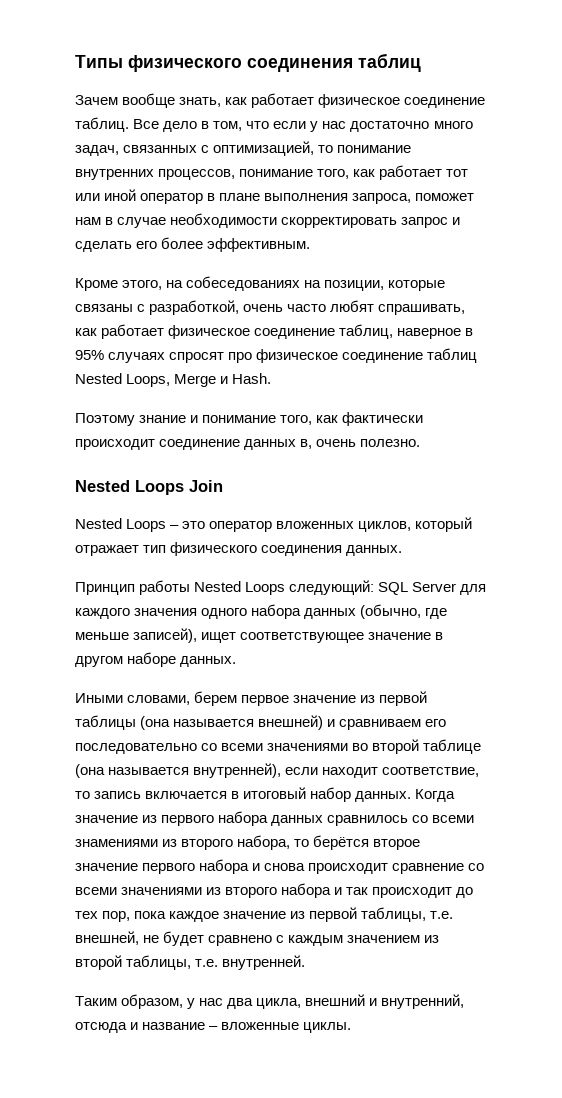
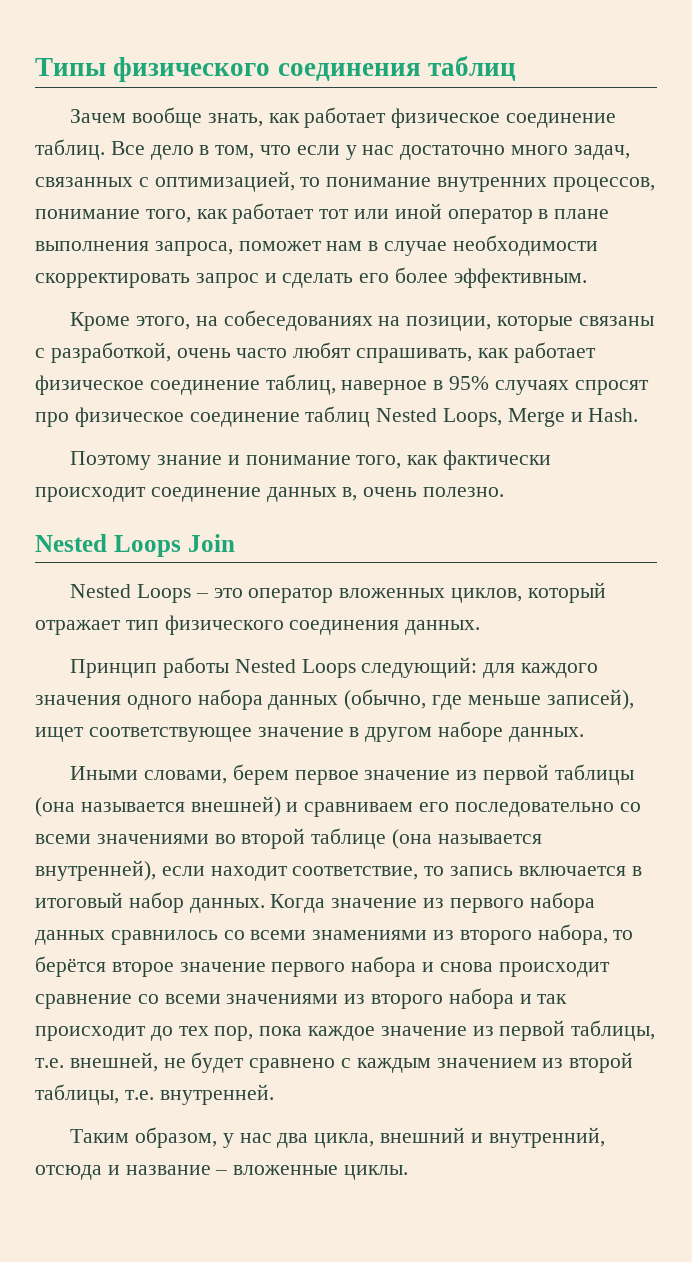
[378,582,457,595] SQL Server -> (478, 667) none

